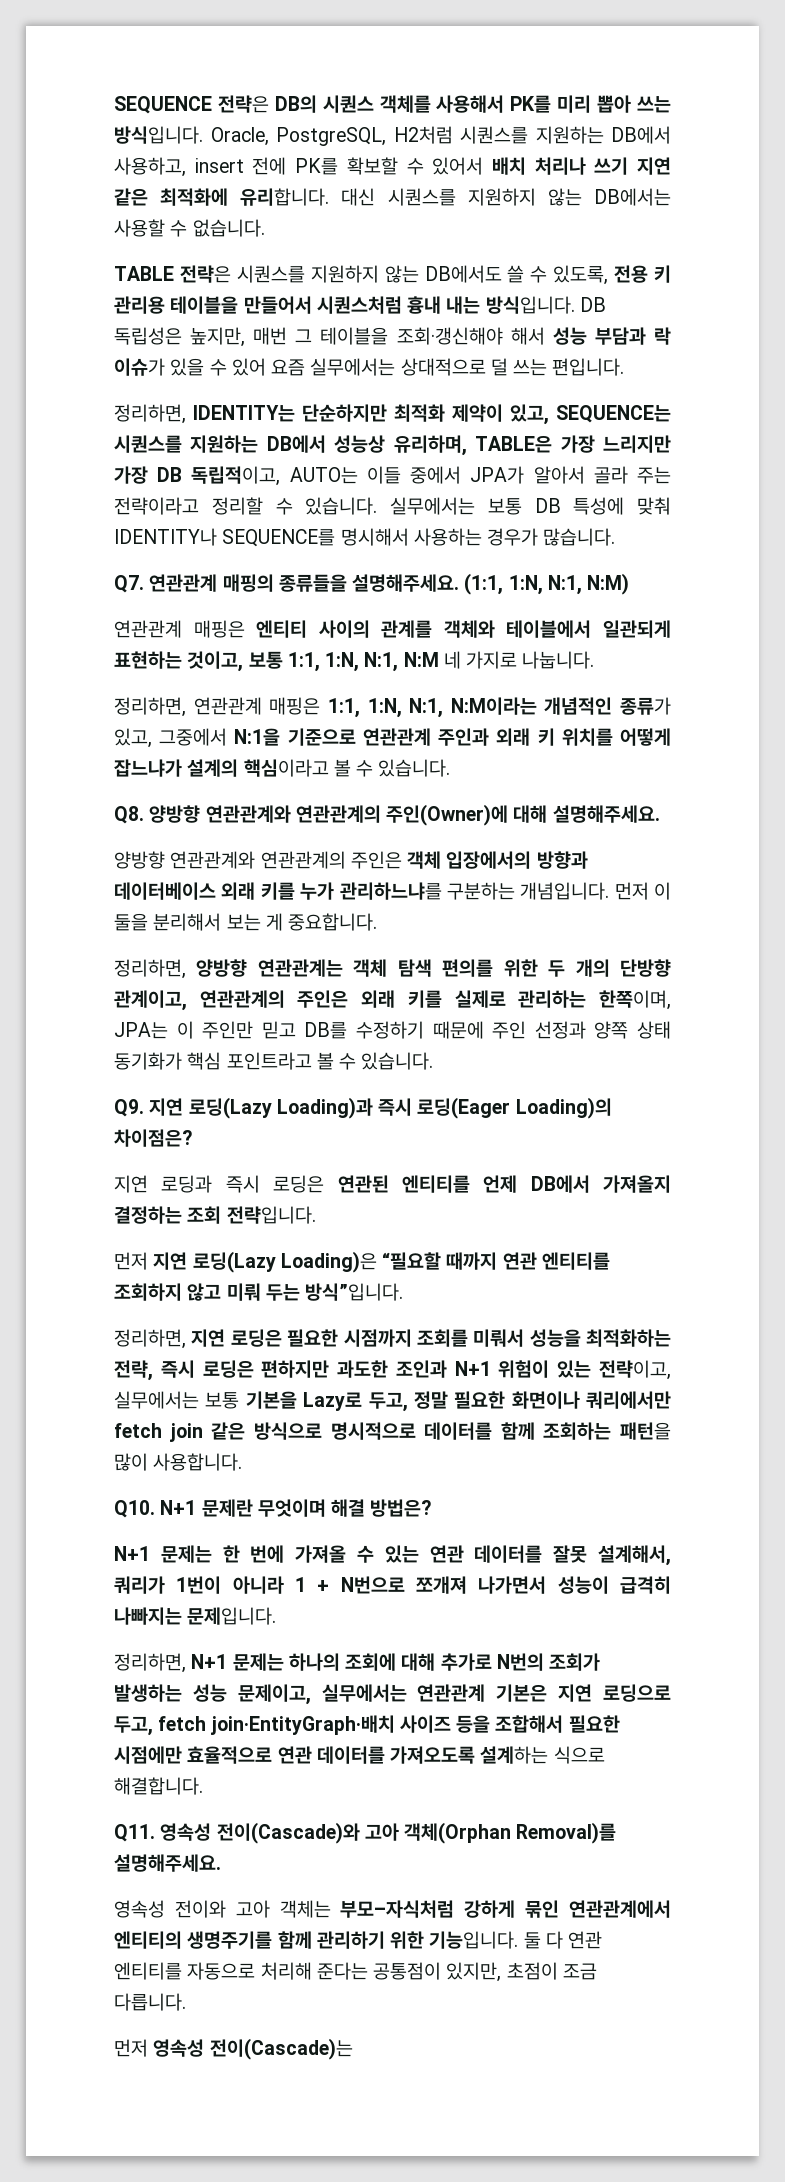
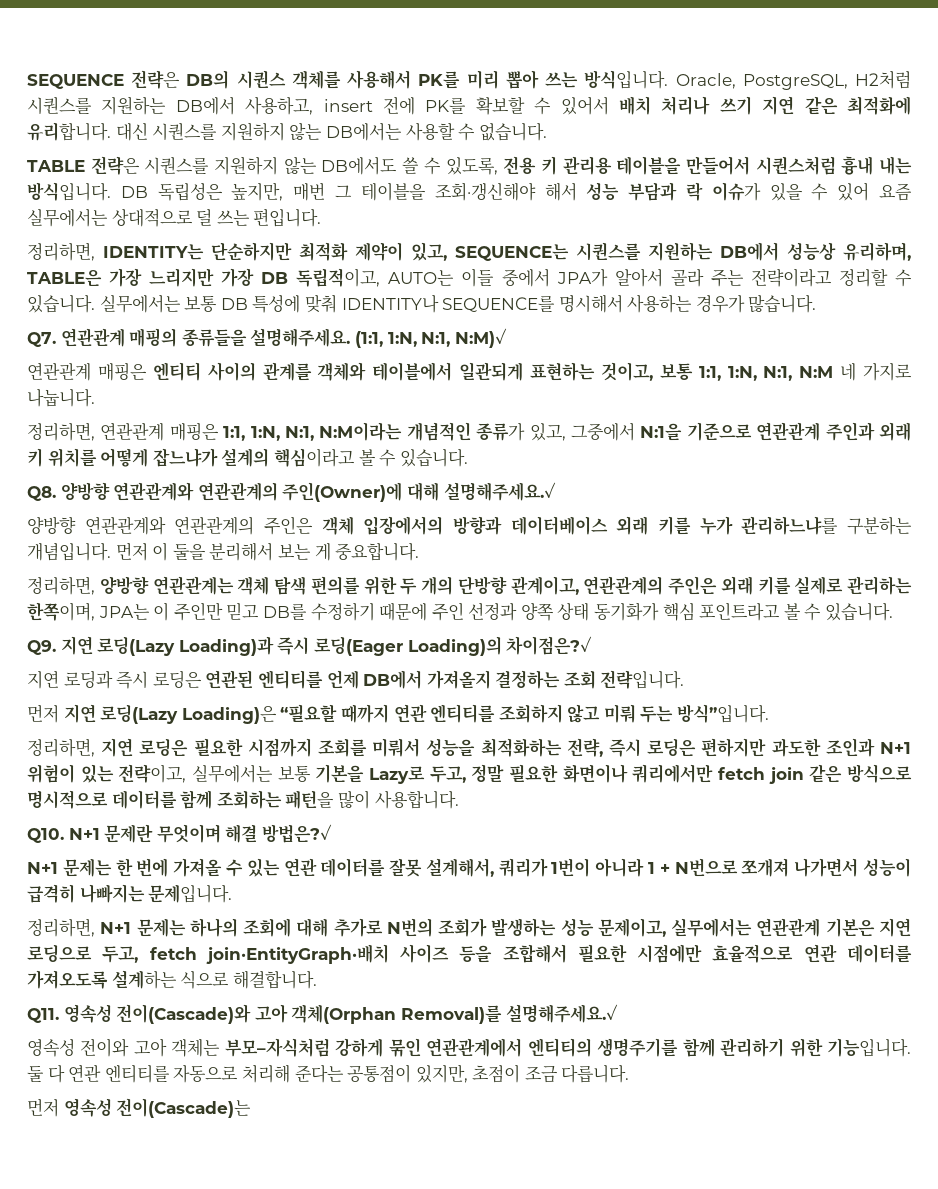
[587,573,630,595] N:M) -> [454,328,507,348] N:M)✓
[552,805,660,823] 설명해주세요. -> [443,482,556,501] 설명해주세요.✓
[114,1129,192,1147] 차이점은? -> [506,636,593,655] 차이점은?✓
[370,1499,432,1517] 방법은? -> [261,824,332,843] 방법은?✓
[114,1854,221,1872] 설명해주세요. -> [505,1004,618,1023] 설명해주세요.✓

